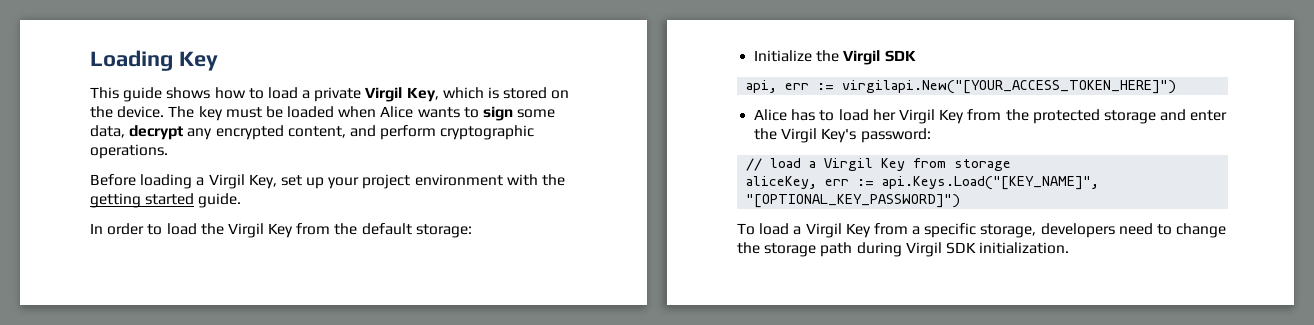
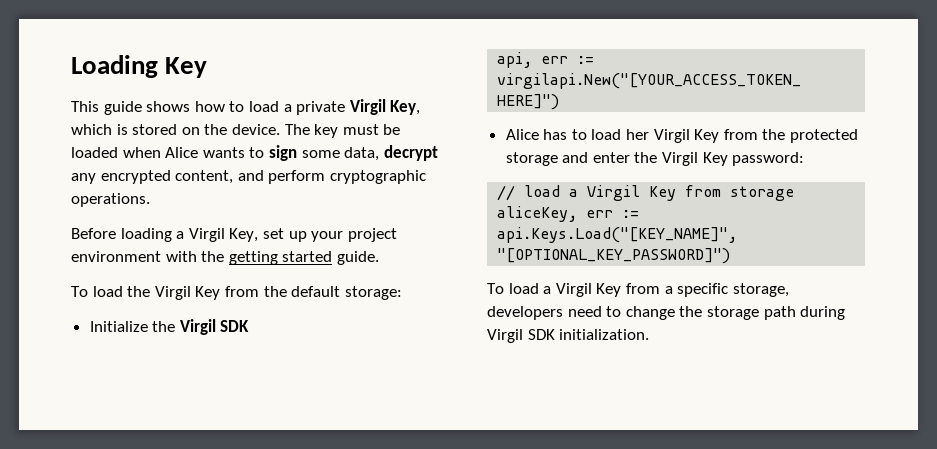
[90,223,163,235] In order to -> [71,286,88,297] To
[821,128,857,143] Key's -> [702,152,728,166] Key

